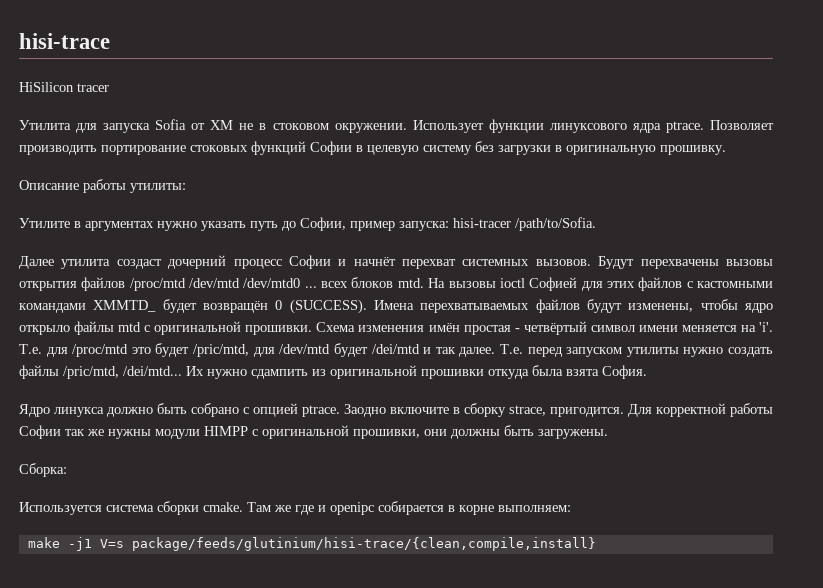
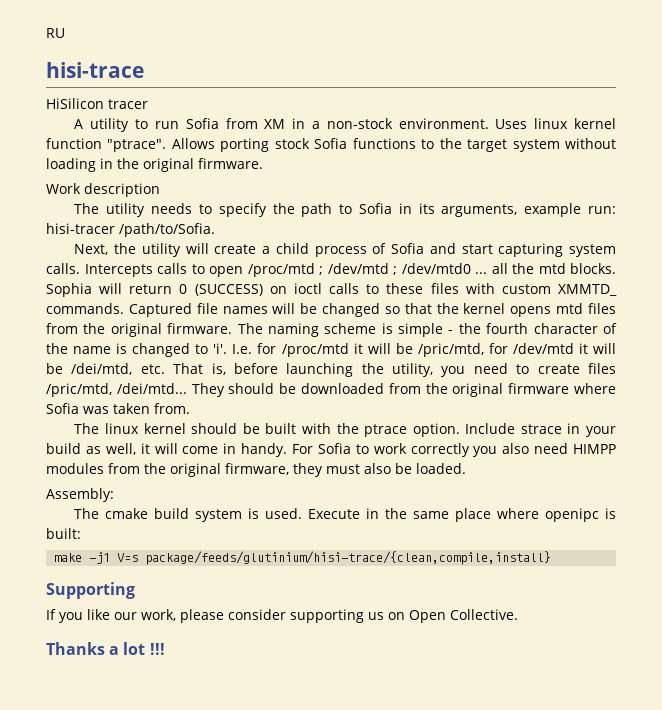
(19, 41) none -> [46,28,65,38] RU //
[19,119,775,133] [19,141,726,155] [19,179,186,193] [19,217,596,231] [19,255,773,269] [19,277,774,291] [19,299,774,314] [19,321,773,335] [19,343,773,357] [19,365,647,379] [19,403,773,417] [19,425,608,439] [19,463,67,477] [19,501,571,515] [27,537,596,551] Утилита для запуска Sofia от XM не в стоковом окружении. Использует функции линуксового ядра ptrace. Позволяет производить портирование стоковых функций Софии в целевую систему без загрузки в оригинальную прошивку. // Описание работы утилиты: // Утилите в аргументах нужно указать путь до Софии, пример запуска: hisi-tracer /path/to/Sofia. // Далее утилита создаст дочерний процесс Софии и начнёт перехват системных вызовов. Будут перехвачены вызовы открытия файлов /proc/mtd /dev/mtd /dev/mtd0 ... всех блоков mtd. На вызовы ioctl Софией для этих файлов с кастомными командами XMMTD_ будет возвращён 0 (SUCCESS). Имена перехватываемых файлов будут изменены, чтобы ядро открыло файлы mtd с оригинальной прошивки. Схема изменения имён простая - четвёртый символ имени меняется на 'i'. Т.е. для /proc/mtd это будет /pric/mtd, для /dev/mtd будет /dei/mtd и так далее. Т.е. перед запуском утилиты нужно создать файлы /pric/mtd, /dei/mtd... Их нужно сдампить из оригинальной прошивки откуда была взята София. // Ядро линукса должно быть собрано с опцией ptrace. Заодно включите в сборку strace, пригодится. Для корректной работы Софии так же нужны модули HIMPP с оригинальной прошивки, они должны быть загружены. // Сборка: // Используется система сборки cmake. Там же где и openipc собирается в корне выполняем: // make -j1 V=s package/feeds/glutinium/hisi-trace/{clean,compile,install} -> [74,118,617,132] [46,138,616,152] [46,158,263,172] [46,183,160,197] [74,203,617,217] [46,223,215,237] [74,243,617,257] [46,263,616,277] [46,283,617,297] [46,303,616,317] [46,323,617,337] [46,343,616,357] [46,363,616,377] [46,383,616,397] [46,403,190,414] [74,423,616,437] [46,443,616,457] [46,463,466,477] [46,488,114,502] [74,508,616,522] [46,528,81,539] [54,551,552,565] [46,582,135,599] [46,609,518,623] [46,642,165,655] A utility to run Sofia from XM in a non-stock environment. Uses linux kernel function "ptrace". Allows porting stock Sofia functions to the target system without loading in the original firmware. // Work description // The utility needs to specify the path to Sofia in its arguments, example run: hisi-tracer /path/to/Sofia. // Next, the utility will create a child process of Sofia and start capturing system calls. Intercepts calls to open /proc/mtd ; /dev/mtd ; /dev/mtd0 ... all the mtd blocks. Sophia will return 0 (SUCCESS) on ioctl calls to these files with custom XMMTD_ commands. Captured file names will be changed so that the kernel opens mtd files from the original firmware. The naming scheme is simple - the fourth character of the name is changed to 'i'. I.e. for /proc/mtd it will be /pric/mtd, for /dev/mtd it will be /dei/mtd, etc. That is, before launching the utility, you need to create files /pric/mtd, /dei/mtd... They should be downloaded from the original firmware where Sofia was taken from. // The linux kernel should be built with the ptrace option. Include strace in your build as well, it will come in handy. For Sofia to work correctly you also need HIMPP modules from the original firmware, they must also be loaded. // Assembly: // The cmake build system is used. Execute in the same place where openipc is built: // make -j1 V=s package/feeds/glutinium/hisi-trace/{clean,compile,install} // Supporting // If you like our work, please consider supporting us on Open Collective. // Thanks a lot !!!

